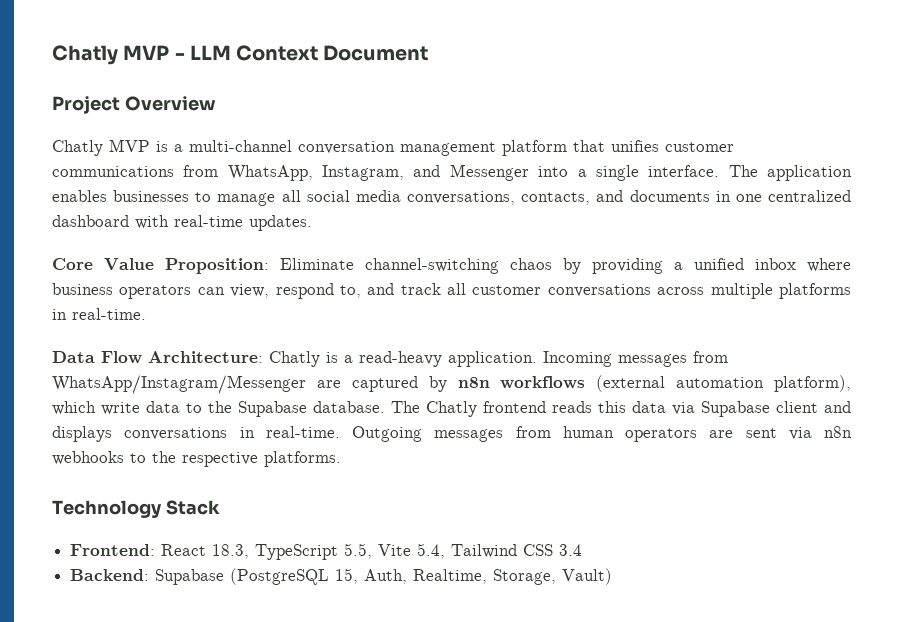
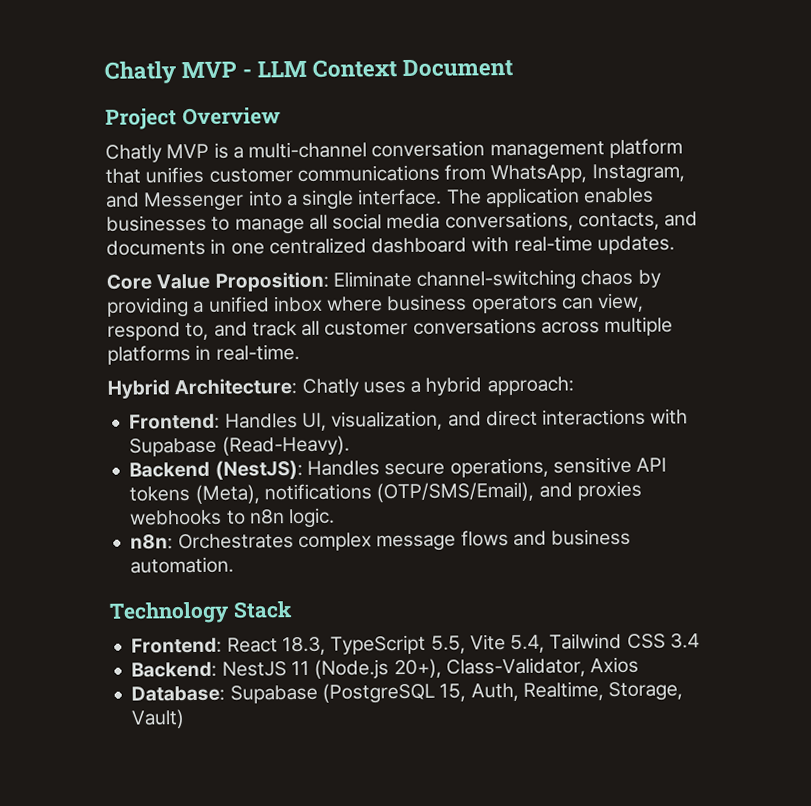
[52,351,728,367] [52,375,851,394] [52,401,851,417] [52,426,852,442] [52,451,341,467] Data Flow Architecture: Chatly is a read-heavy application. Incoming messages from WhatsApp/Instagram/Messenger are captured by n8n workflows (external automation platform), which write data to the Supabase database. The Chatly frontend reads this data via Supabase client and displays conversations in real-time. Outgoing messages from human operators are sent via n8n webhooks to the respective platforms. -> [107,376,574,399] [129,408,689,431] [129,435,350,457] [129,456,668,480] [129,480,642,504] [130,507,336,529] [130,528,632,552] [130,556,235,574] Hybrid Architecture: Chatly uses a hybrid approach: // Frontend: Handles UI, visualization, and direct interactions with Supabase (Read-Heavy). // Backend (NestJS): Handles secure operations, sensitive API tokens (Meta), notifications (OTP/SMS/Email), and proxies webhooks to n8n logic. // n8n: Orchestrates complex message flows and business automation.
(150, 575) none -> [221,656,640,679] [131,685,226,702] NestJS 11 (Node.js 20+), Class-Validator, Axios // Database:

